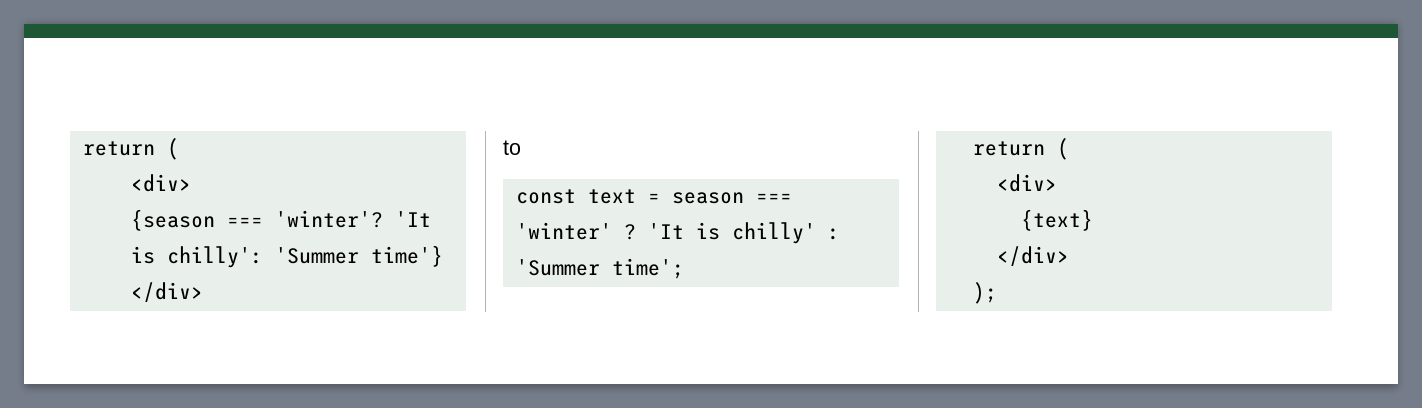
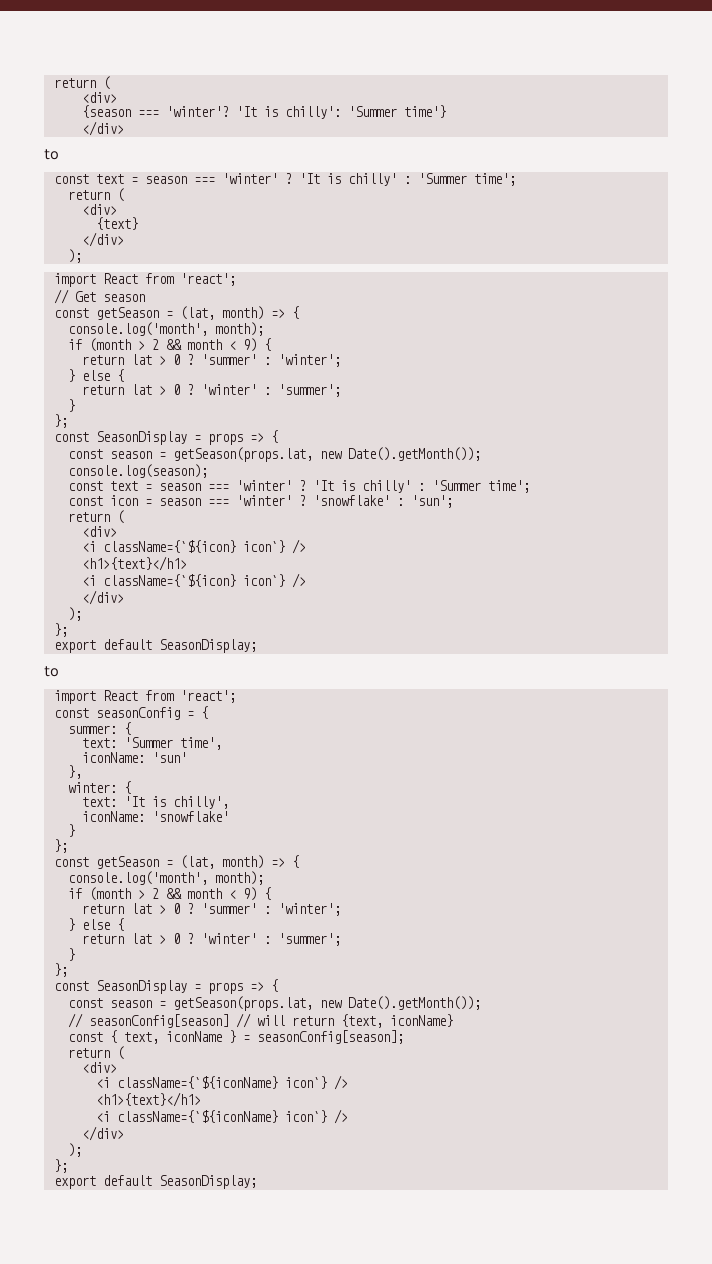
(997, 293) none -> [53,273,236,287] [53,289,145,304] [53,306,299,320] [67,322,264,336] [67,338,271,352] [81,354,341,367] [67,369,124,382] [81,384,341,397] [67,399,75,412] [53,414,68,428] [53,430,278,445] [67,447,481,462] [67,464,208,478] [67,480,530,493] [67,495,453,508] [67,510,124,524] [81,526,117,537] [81,539,306,554] [81,556,187,571] [81,573,306,588] [81,590,124,605] [67,607,82,621] [53,623,68,637] [53,639,257,653] [44,666,59,677] [53,690,236,704] [53,706,208,720] [67,722,131,735] [81,737,222,750] [81,752,187,763] [67,765,82,779] [67,781,131,794] [81,796,229,809] [81,811,229,822] [67,824,75,837] [53,839,68,853] [53,855,299,869] [67,871,264,885] [67,887,271,901] [81,903,341,916] [67,918,124,931] [81,933,341,946] [67,948,75,961] [53,963,68,977] [53,979,278,994] [67,996,481,1011] [67,1013,453,1028] [67,1030,404,1044] [67,1046,124,1060] [81,1062,117,1073] [95,1075,348,1090] [95,1092,201,1107] [95,1109,348,1124] [81,1126,124,1141] [67,1143,82,1157] [53,1159,68,1173] [53,1175,257,1189] // import React from 'react'; // // Get season // const getSeason = (lat, month) => { // console.log('month', month); // if (month > 2 && month < 9) { // return lat > 0 ? 'summer' : 'winter'; // } else { // return lat > 0 ? 'winter' : 'summer'; // } // }; // const SeasonDisplay = props => { // const season = getSeason(props.lat, new Date().getMonth()); // console.log(season); // const text = season === 'winter' ? 'It is chilly' : 'Summer time'; // const icon = season === 'winter' ? 'snowflake' : 'sun'; // return ( // <div> // <i className={`${icon} icon`} /> // <h1>{text}</h1> // <i className={`${icon} icon`} /> // </div> // ); // }; // export default SeasonDisplay; // to // import React from 'react'; // const seasonConfig = { // summer: { // text: 'Summer time', // iconName: 'sun' // }, // winter: { // text: 'It is chilly', // iconName: 'snowflake' // } // }; // const getSeason = (lat, month) => { // console.log('month', month); // if (month > 2 && month < 9) { // return lat > 0 ? 'summer' : 'winter'; // } else { // return lat > 0 ? 'winter' : 'summer'; // } // }; // const SeasonDisplay = props => { // const season = getSeason(props.lat, new Date().getMonth()); // // seasonConfig[season] // will return {text, iconName} // const { text, iconName } = seasonConfig[season]; // return ( // <div> // <i className={`${iconName} icon`} /> // <h1>{text}</h1> // <i className={`${iconName} icon`} /> // </div> // ); // }; // export default SeasonDisplay;

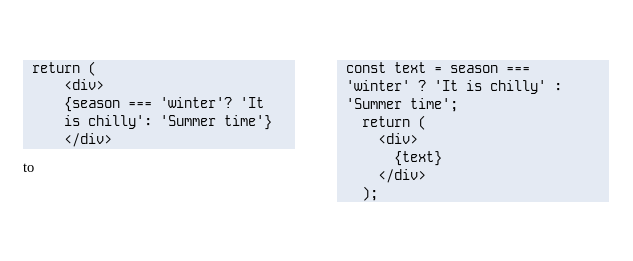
[53,273,236,287] [53,289,145,304] [53,306,299,320] [67,322,264,336] [67,338,271,352] [81,354,341,367] [67,369,124,382] [81,384,341,397] [67,399,75,412] [53,414,68,428] [53,430,278,445] [67,447,481,462] [67,464,208,478] [67,480,530,493] [67,495,453,508] [67,510,124,524] [81,526,117,537] [81,539,306,554] [81,556,187,571] [81,573,306,588] [81,590,124,605] [67,607,82,621] [53,623,68,637] [53,639,257,653] [44,666,59,677] [53,690,236,704] [53,706,208,720] [67,722,131,735] [81,737,222,750] [81,752,187,763] [67,765,82,779] [67,781,131,794] [81,796,229,809] [81,811,229,822] [67,824,75,837] [53,839,68,853] [53,855,299,869] [67,871,264,885] [67,887,271,901] [81,903,341,916] [67,918,124,931] [81,933,341,946] [67,948,75,961] [53,963,68,977] [53,979,278,994] [67,996,481,1011] [67,1013,453,1028] [67,1030,404,1044] [67,1046,124,1060] [81,1062,117,1073] [95,1075,348,1090] [95,1092,201,1107] [95,1109,348,1124] [81,1126,124,1141] [67,1143,82,1157] [53,1159,68,1173] [53,1175,257,1189] // import React from 'react'; // // Get season // const getSeason = (lat, month) => { // console.log('month', month); // if (month > 2 && month < 9) { // return lat > 0 ? 'summer' : 'winter'; // } else { // return lat > 0 ? 'winter' : 'summer'; // } // }; // const SeasonDisplay = props => { // const season = getSeason(props.lat, new Date().getMonth()); // console.log(season); // const text = season === 'winter' ? 'It is chilly' : 'Summer time'; // const icon = season === 'winter' ? 'snowflake' : 'sun'; // return ( // <div> // <i className={`${icon} icon`} /> // <h1>{text}</h1> // <i className={`${icon} icon`} /> // </div> // ); // }; // export default SeasonDisplay; // to // import React from 'react'; // const seasonConfig = { // summer: { // text: 'Summer time', // iconName: 'sun' // }, // winter: { // text: 'It is chilly', // iconName: 'snowflake' // } // }; // const getSeason = (lat, month) => { // console.log('month', month); // if (month > 2 && month < 9) { // return lat > 0 ? 'summer' : 'winter'; // } else { // return lat > 0 ? 'winter' : 'summer'; // } // }; // const SeasonDisplay = props => { // const season = getSeason(props.lat, new Date().getMonth()); // // seasonConfig[season] // will return {text, iconName} // const { text, iconName } = seasonConfig[season]; // return ( // <div> // <i className={`${iconName} icon`} /> // <h1>{text}</h1> // <i className={`${iconName} icon`} /> // </div> // ); // }; // export default SeasonDisplay; -> (378, 193) none

